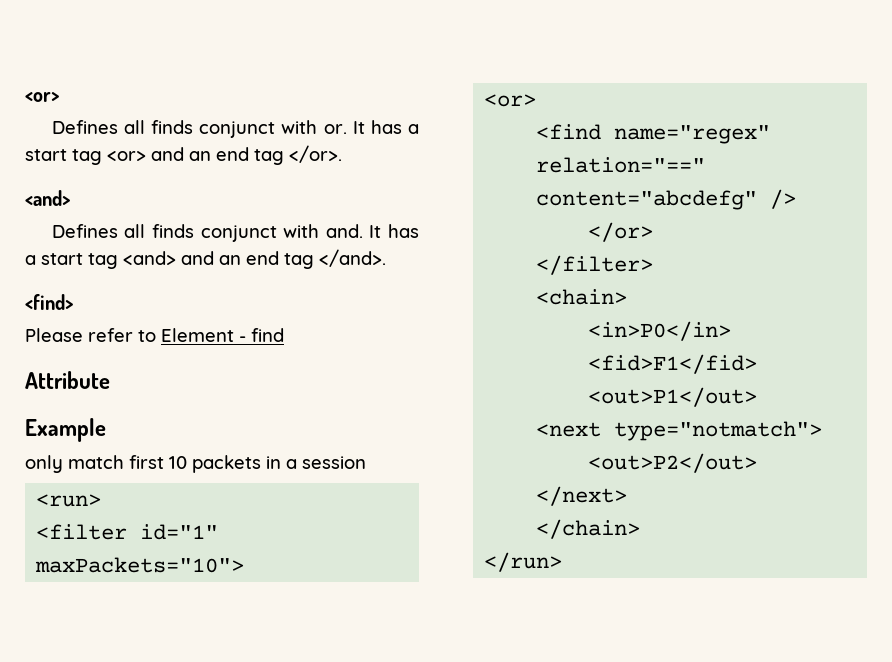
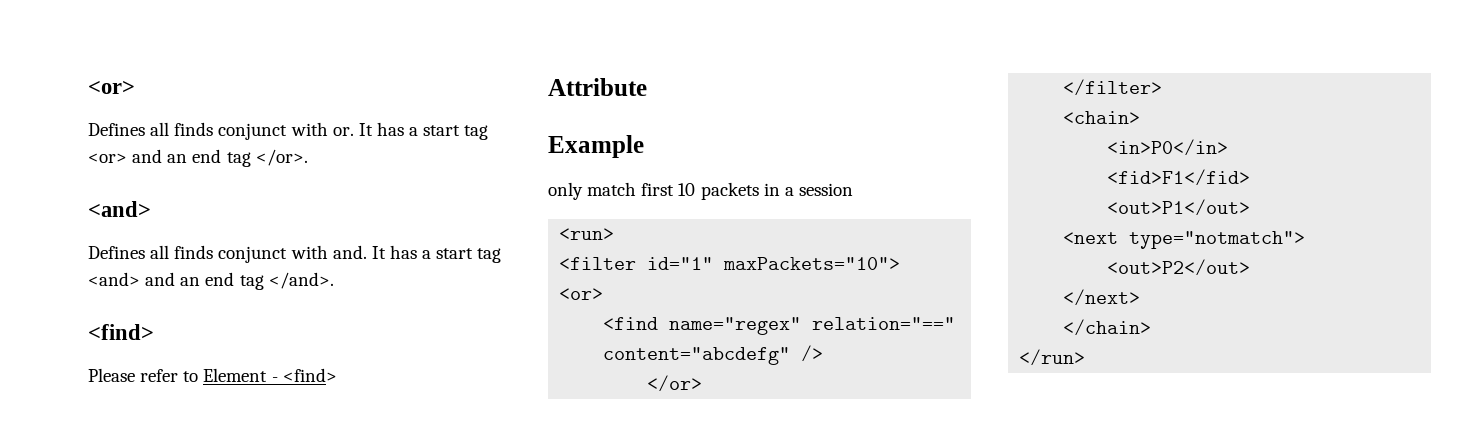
[251,328,284,342] find -> [282,368,337,382] <find>

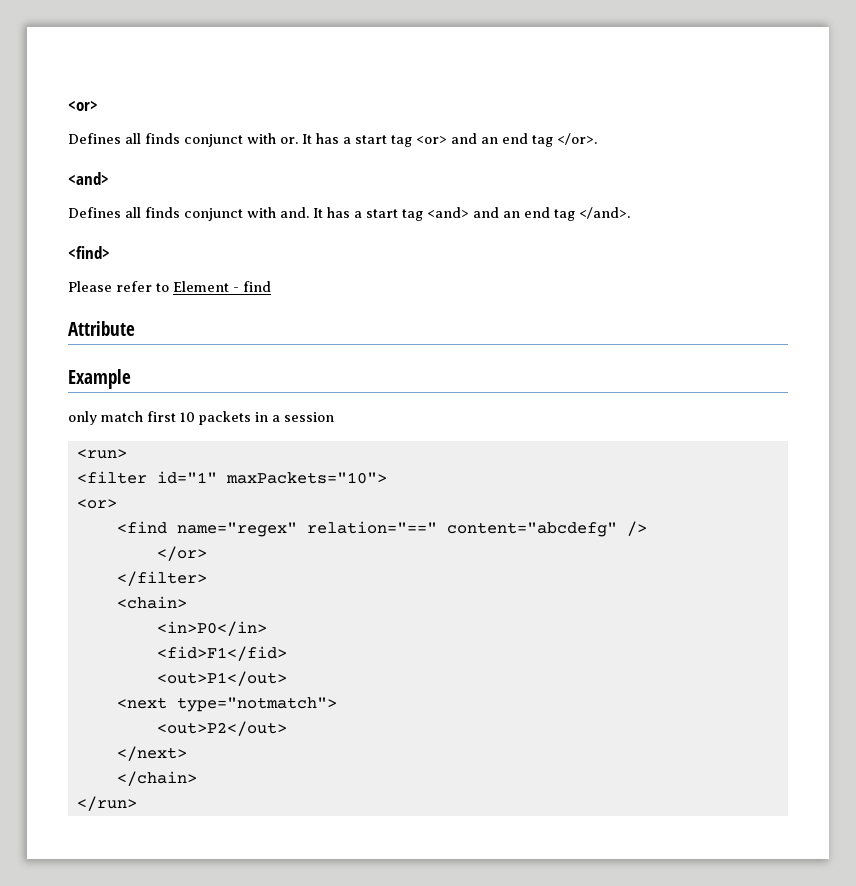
[282,368,337,382] <find> -> [243,281,271,292] find

